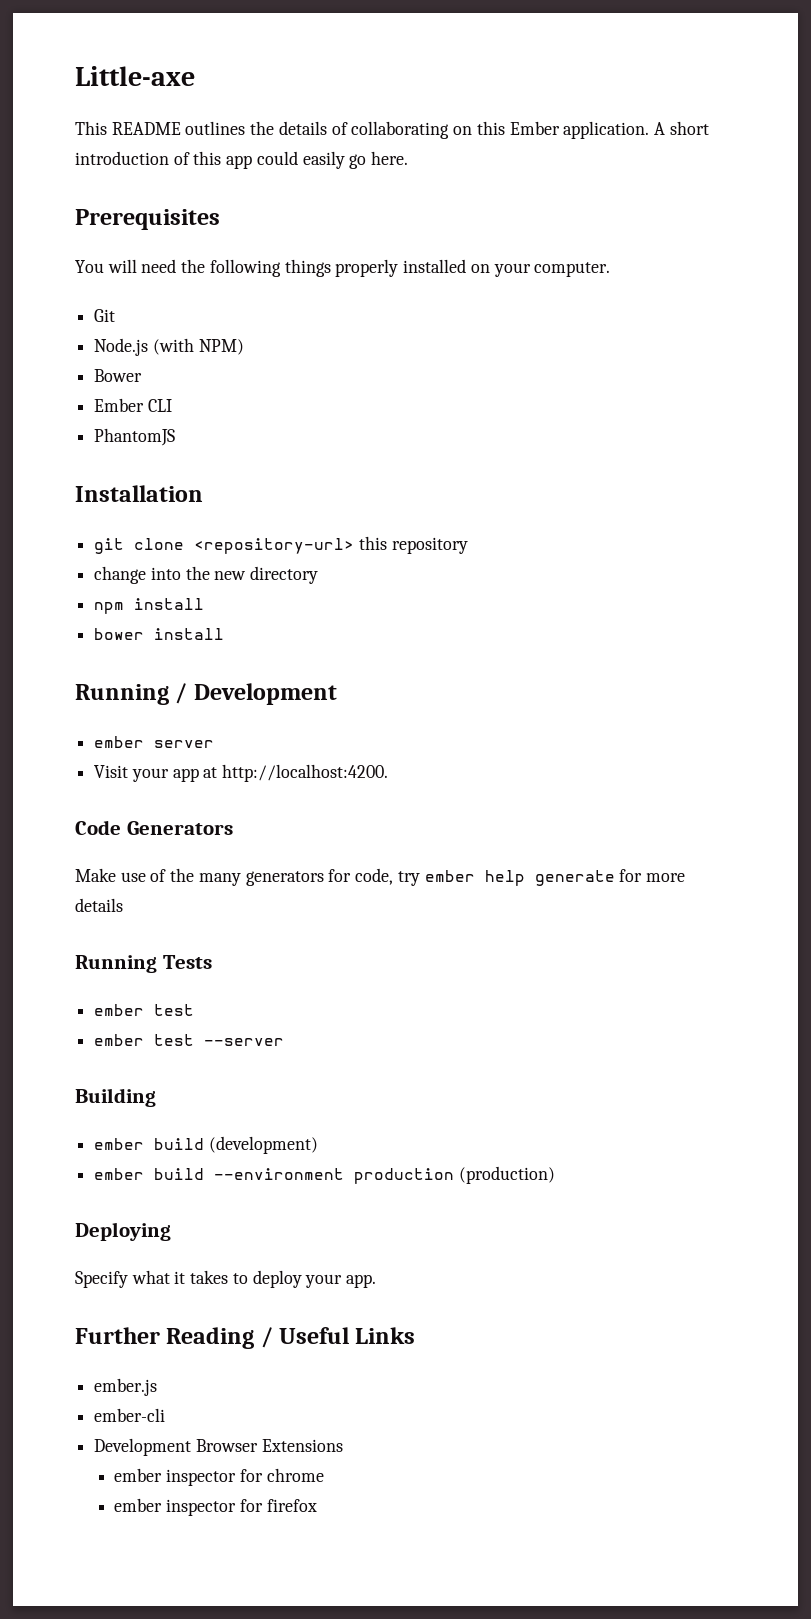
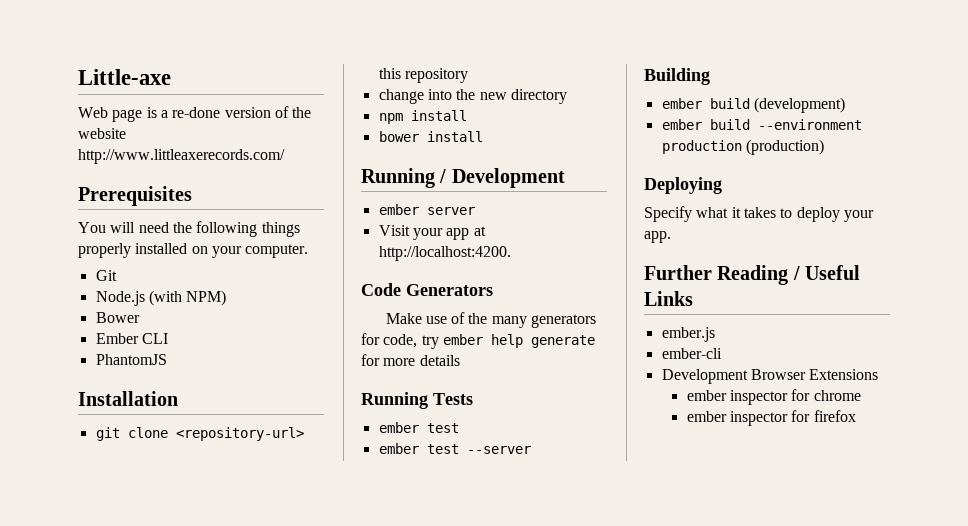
[75,121,709,139] [75,151,409,169] This README outlines the details of collaborating on this Ember application. A short introduction of this app could easily go here. -> [78,106,312,122] [78,128,126,139] [78,149,285,164] Web page is a re-done version of the website http://www.littleaxerecords.com/

